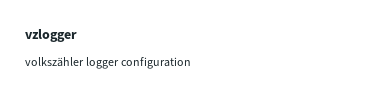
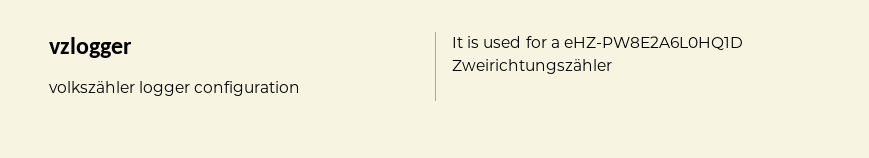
(192, 63) none -> [452,36,743,50] [452,59,612,74] // It is used for a eHZ-PW8E2A6L0HQ1D Zweirichtungszähler

